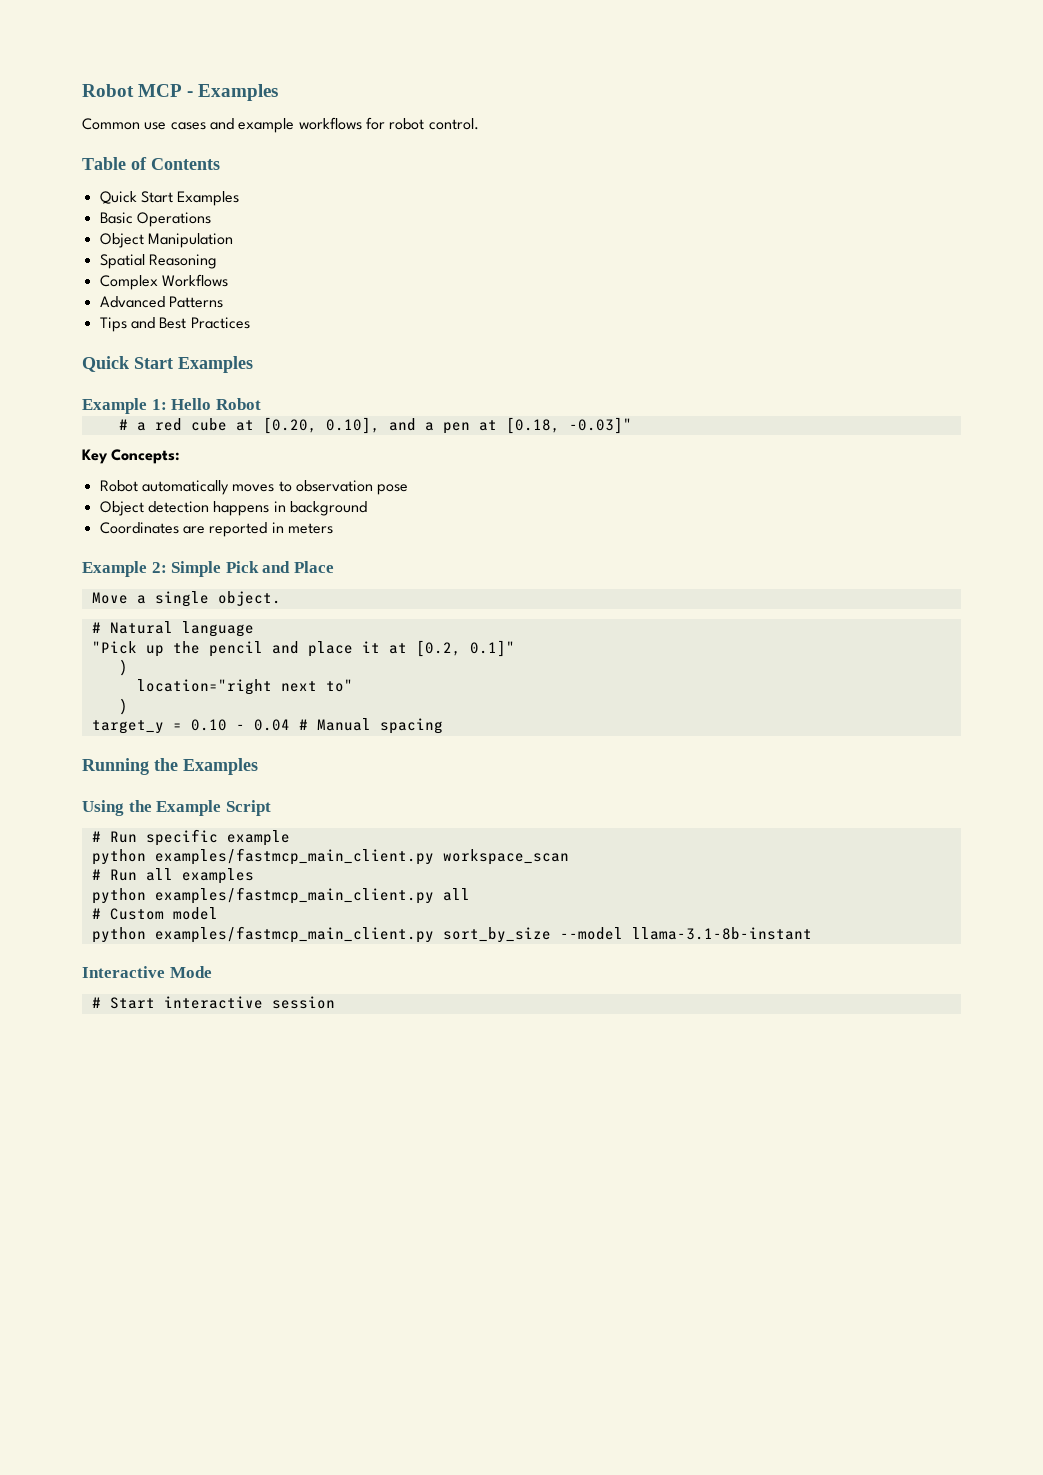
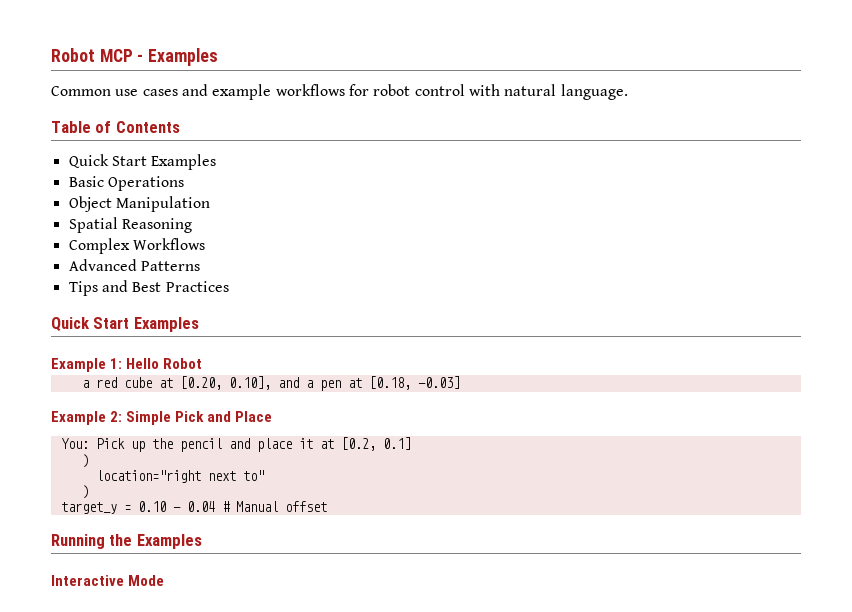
[428,118,479,130] control. -> [414,84,628,100] control with natural language.
[118,419,128,430] # -> (203, 363) none
[568,417,632,434] [82,449,181,464] [99,480,409,495] [99,501,367,516] [99,522,333,537] -0.03]" // Key Concepts: // Robot automatically moves to observation pose // Object detection happens in background // Coordinates are reported in meters -> [417,376,460,389] -0.03]
[91,591,281,607] [91,621,254,637] [91,641,137,654] Move a single object. // # Natural language // "Pick -> [60,438,125,449] You: Pick
[469,640,515,657] 0.1]" -> [382,437,411,450] 0.1]
[379,718,443,734] spacing -> [284,501,327,512] offset
[82,800,271,816] [91,829,290,846] [91,848,569,865] [91,868,254,884] [91,887,470,904] [91,907,218,920] [91,926,812,943] [82,966,212,978] [91,996,335,1009] Using the Example Script // # Run specific example // python examples/fastmcp_main_client.py workspace_scan // # Run all examples // python examples/fastmcp_main_client.py all // # Custom model // python examples/fastmcp_main_client.py sort_by_size --model llama-3.1-8b-instant // Interactive Mode // # Start interactive session -> [51,575,165,586] Interactive Mode

